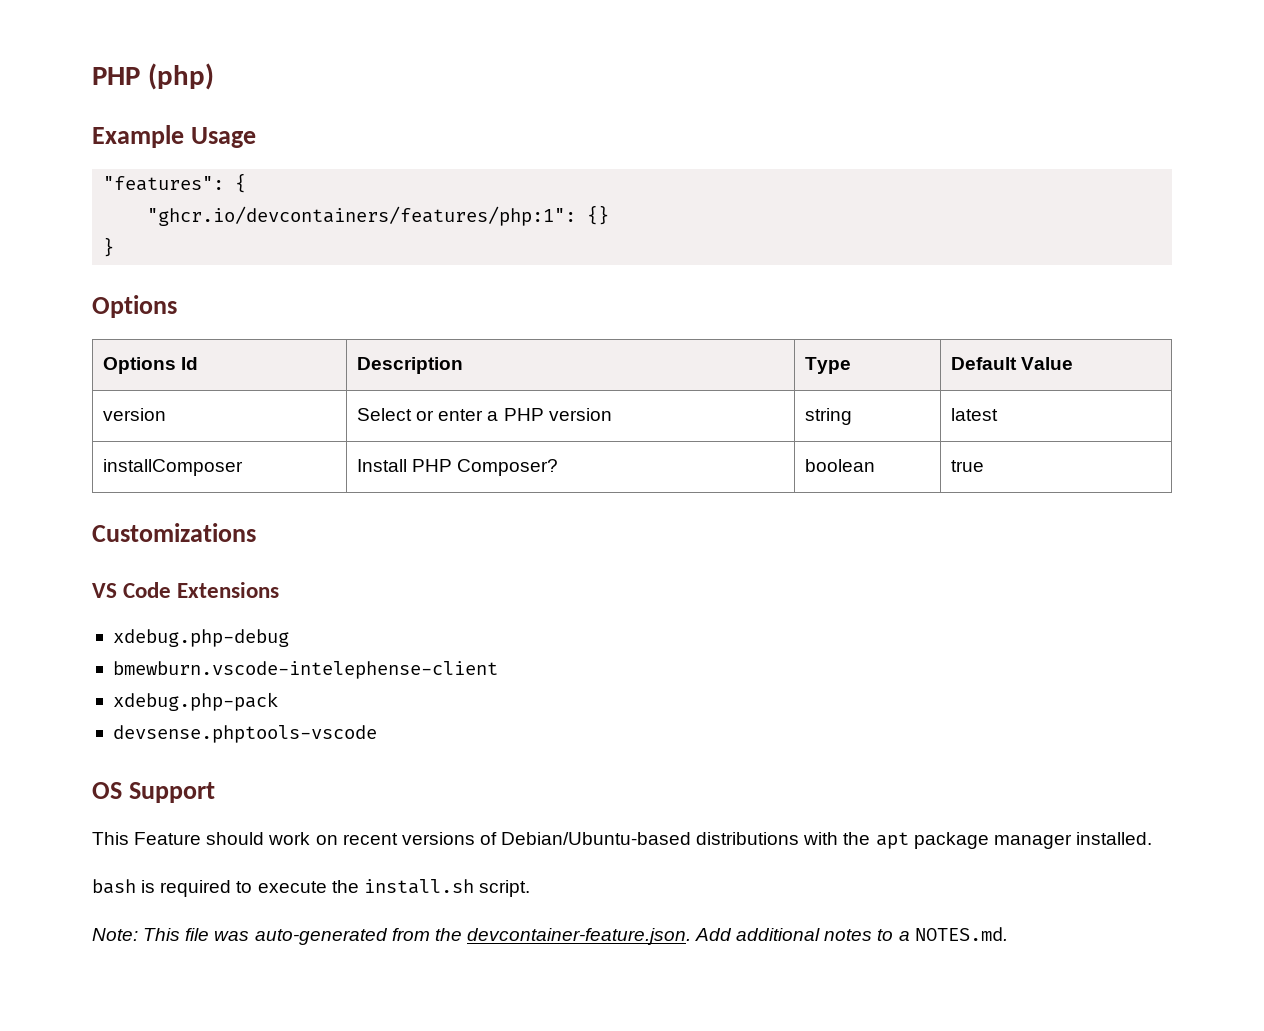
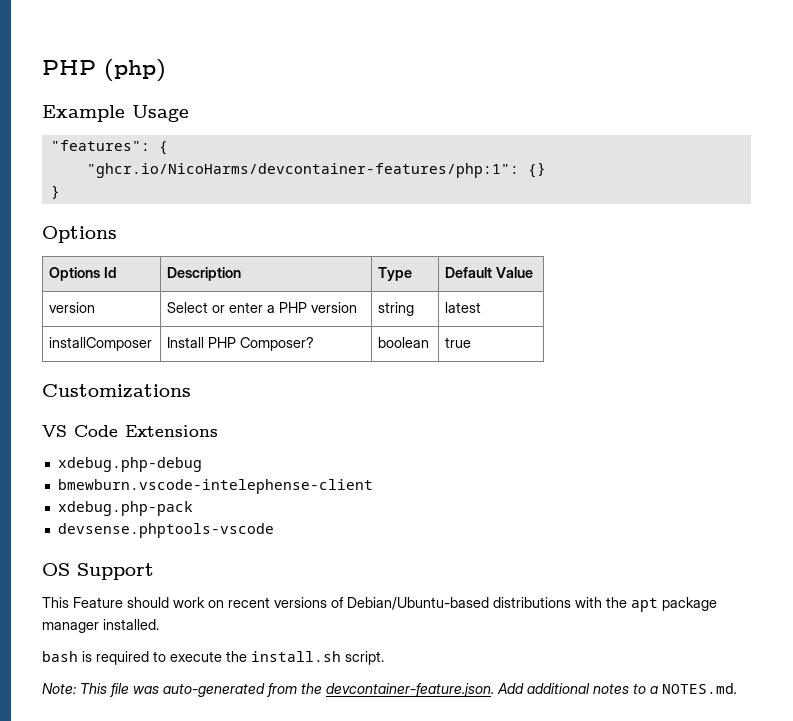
[147,206,577,226] "ghcr.io/devcontainers/features/php:1": -> [86,163,519,178] "ghcr.io/NicoHarms/devcontainer-features/php:1":

